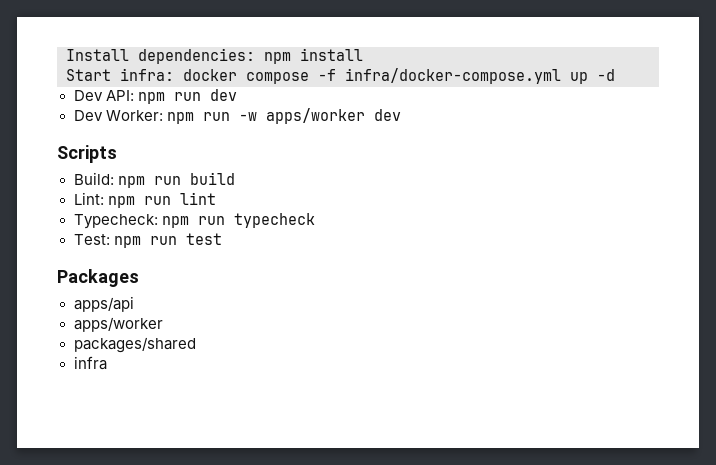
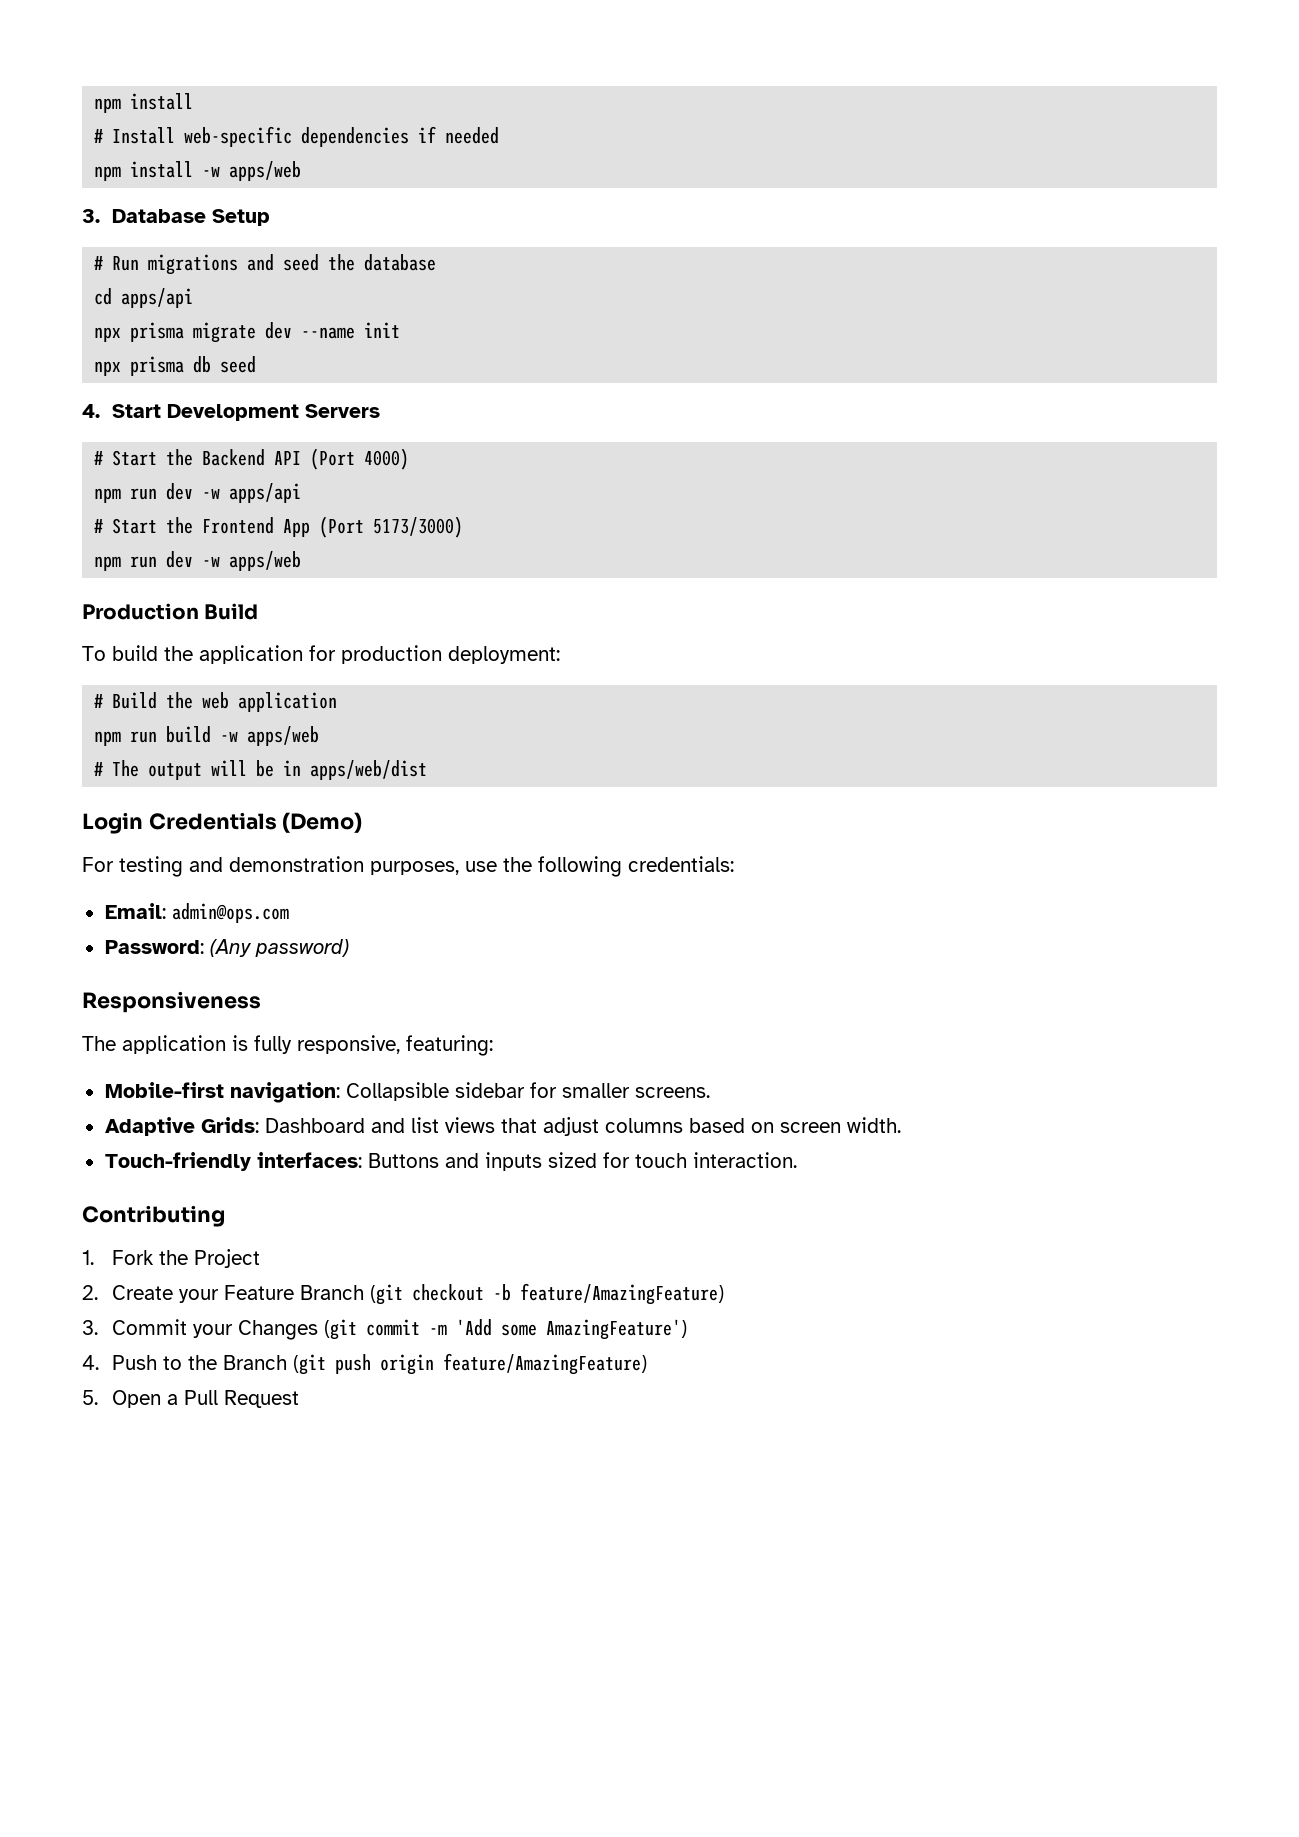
[66,48,255,64] Install dependencies: -> (94, 105) none
[66,68,615,84] [73,89,237,104] [73,108,401,124] [57,145,117,163] [73,172,235,188] [73,192,216,208] [73,213,315,229] [73,233,222,248] [57,269,139,287] [73,296,134,312] [73,317,163,332] [73,337,196,353] [73,356,107,370] Start infra: docker compose -f infra/docker-compose.yml up -d // Dev API: npm run dev // Dev Worker: npm run -w apps/worker dev // Scripts // Build: npm run build // Lint: npm run lint // Typecheck: npm run typecheck // Test: npm run test // Packages // apps/api // apps/worker // packages/shared // infra -> [94,126,500,147] [94,161,302,181] [82,209,271,226] [94,254,437,275] [94,288,194,308] [94,322,401,343] [94,356,257,376] [82,404,381,421] [94,448,410,470] [94,483,302,503] [94,516,464,538] [94,551,302,571] [82,603,259,620] [82,645,560,664] [94,692,338,712] [94,726,320,746] [94,760,428,780] [82,812,363,834] [82,856,734,877] [104,903,289,923] [104,939,349,957] [82,991,261,1013] [82,1035,493,1056] [104,1082,710,1103] [104,1117,901,1136] [104,1152,797,1171] [82,1205,225,1227] [82,1249,261,1268] [82,1283,725,1305] [82,1319,688,1340] [82,1353,648,1375] [82,1390,300,1408] # Install web-specific dependencies if needed // npm install -w apps/web // 3. Database Setup // # Run migrations and seed the database // cd apps/api // npx prisma migrate dev --name init // npx prisma db seed // 4. Start Development Servers // # Start the Backend API (Port 4000) // npm run dev -w apps/api // # Start the Frontend App (Port 5173/3000) // npm run dev -w apps/web // Production Build // To build the application for production deployment: // # Build the web application // npm run build -w apps/web // # The output will be in apps/web/dist // Login Credentials (Demo) // For testing and demonstration purposes, use the following credentials: // Email: admin@ops.com // Password: (Any password) // Responsiveness // The application is fully responsive, featuring: // Mobile-first navigation: Collapsible sidebar for smaller screens. // Adaptive Grids: Dashboard and list views that adjust columns based on screen width. // Touch-friendly interfaces: Buttons and inputs sized for touch interaction. // Contributing // 1. Fork the Project // 2. Create your Feature Branch (git checkout -b feature/AmazingFeature) // 3. Commit your Changes (git commit -m 'Add some AmazingFeature') // 4. Push to the Branch (git push origin feature/AmazingFeature) // 5. Open a Pull Request

